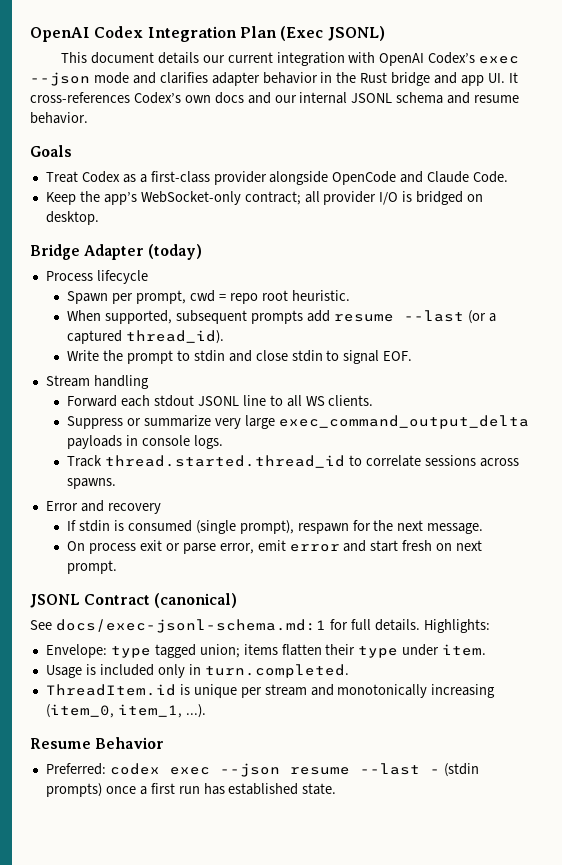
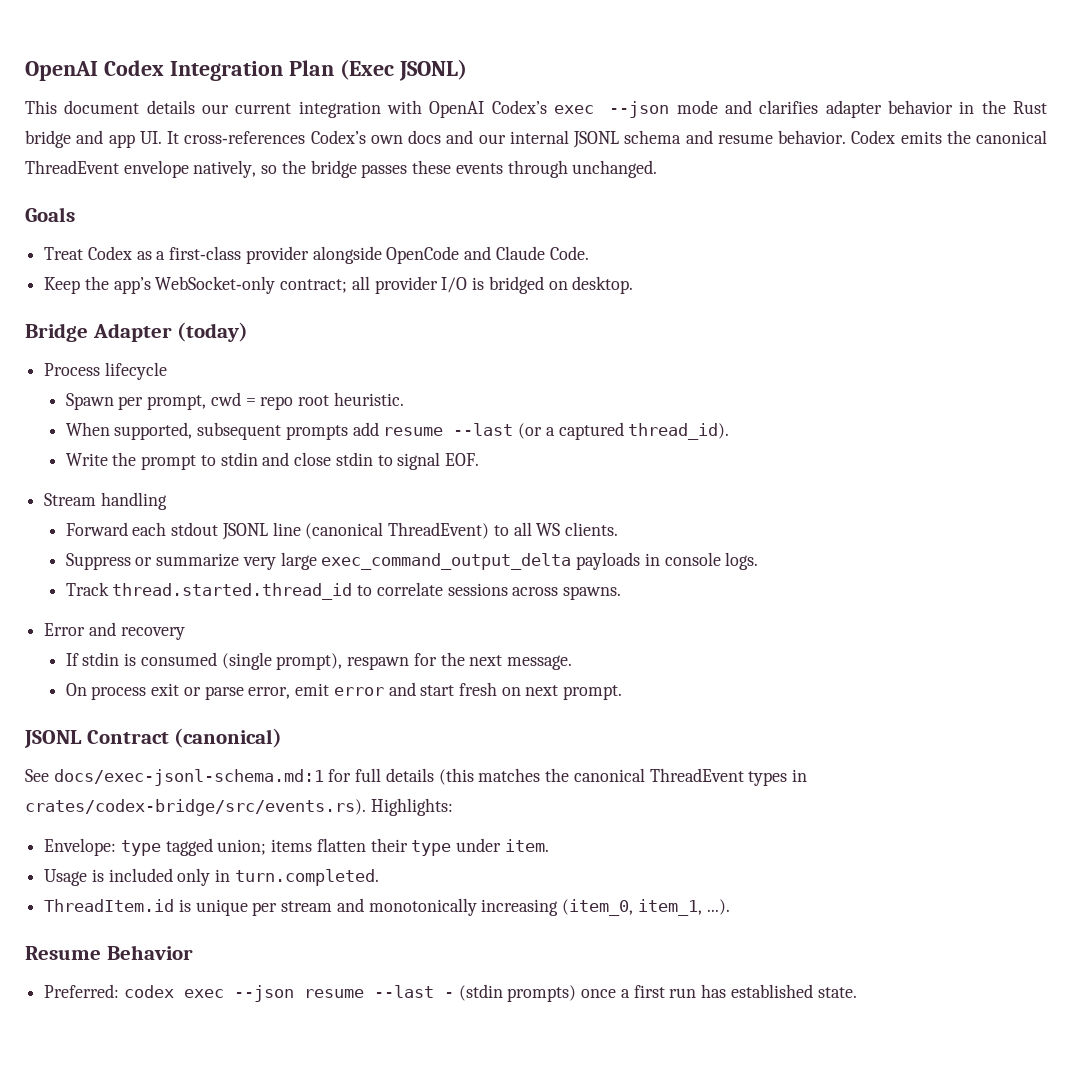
(88, 118) none -> [851,130,1047,144] [25,160,658,178] Codex emits the canonical ThreadEvent envelope natively, so the bridge passes these events through unchanged.
(266, 400) none -> [305,522,490,539] (canonical ThreadEvent)
[374,619,420,631] details. -> [385,768,807,786] [25,799,366,816] details (this matches the canonical ThreadEvent types in crates/codex-bridge/src/events.rs).

